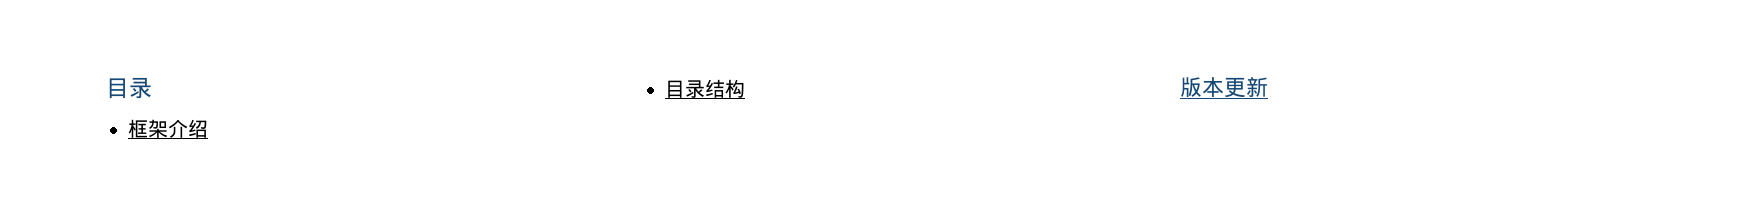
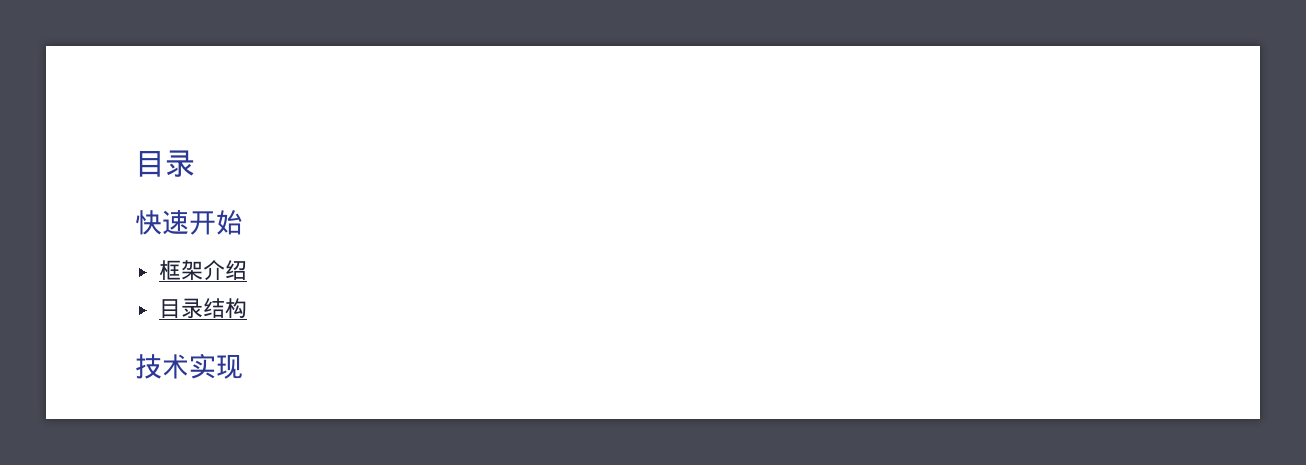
[106,77,152,99] 目录 -> [135,150,195,177] [135,210,243,235] 目录 // 快速开始
[1180,77,1268,98] 版本更新 -> [135,353,243,379] 技术实现

